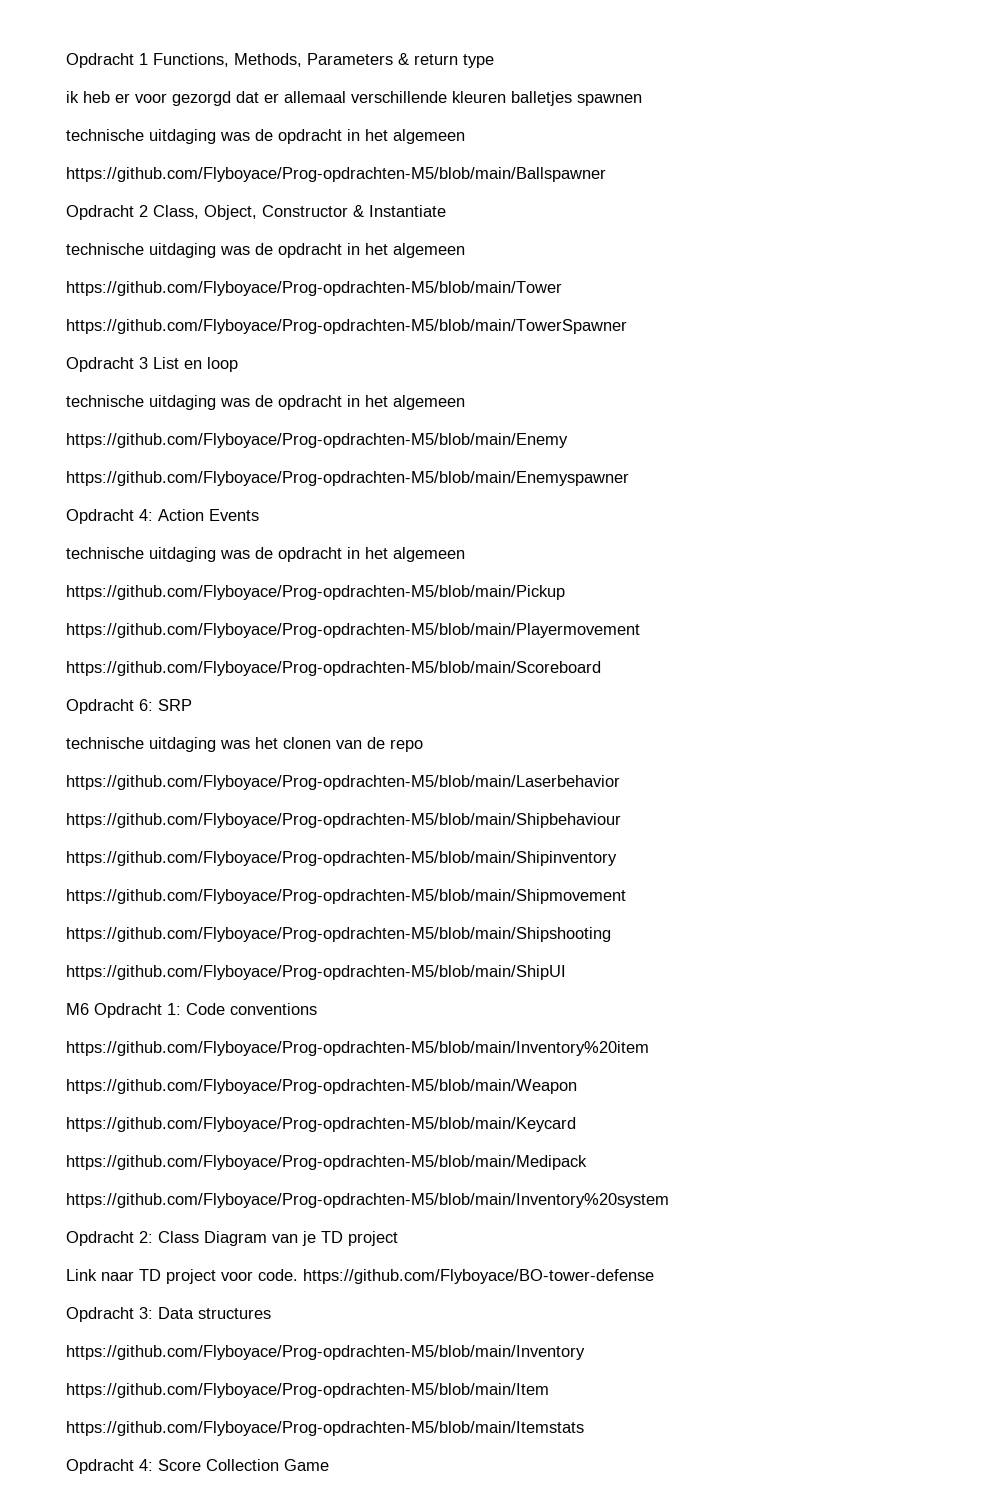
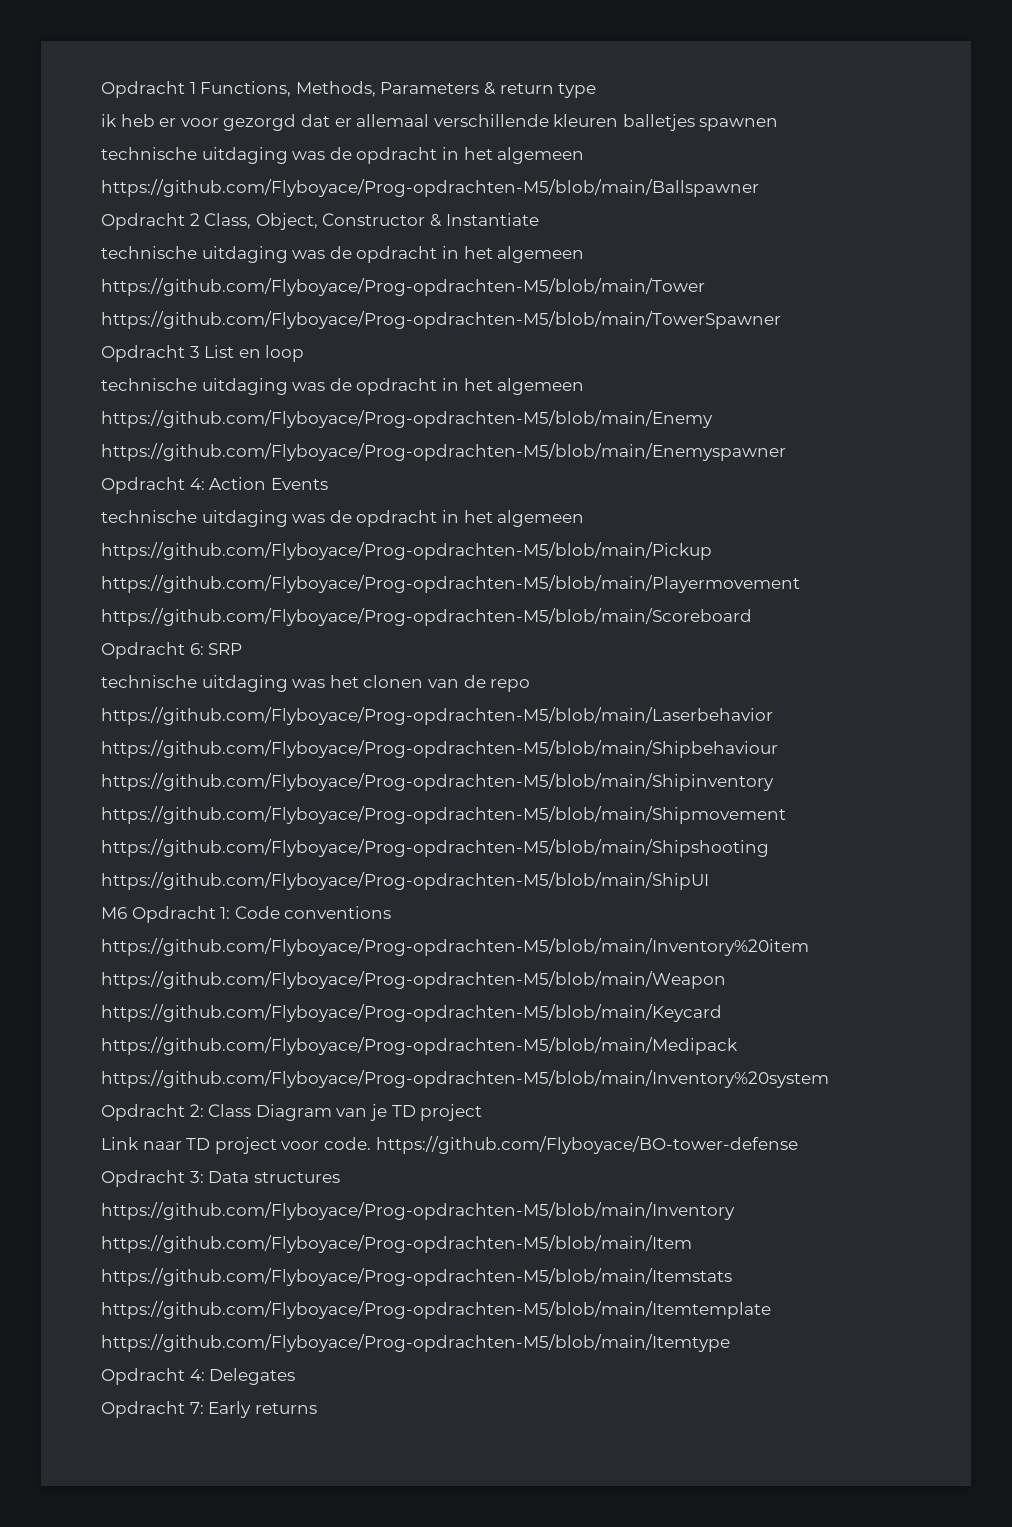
[66,1459,329,1474] // Opdracht 4: Score Collection Game -> [101,1301,771,1319] [101,1334,730,1352] [101,1368,296,1385] [101,1401,317,1418] // https://github.com/Flyboyace/Prog-opdrachten-M5/blob/main/Itemtemplate // https://github.com/Flyboyace/Prog-opdrachten-M5/blob/main/Itemtype // Opdracht 4: Delegates // Opdracht 7: Early returns

